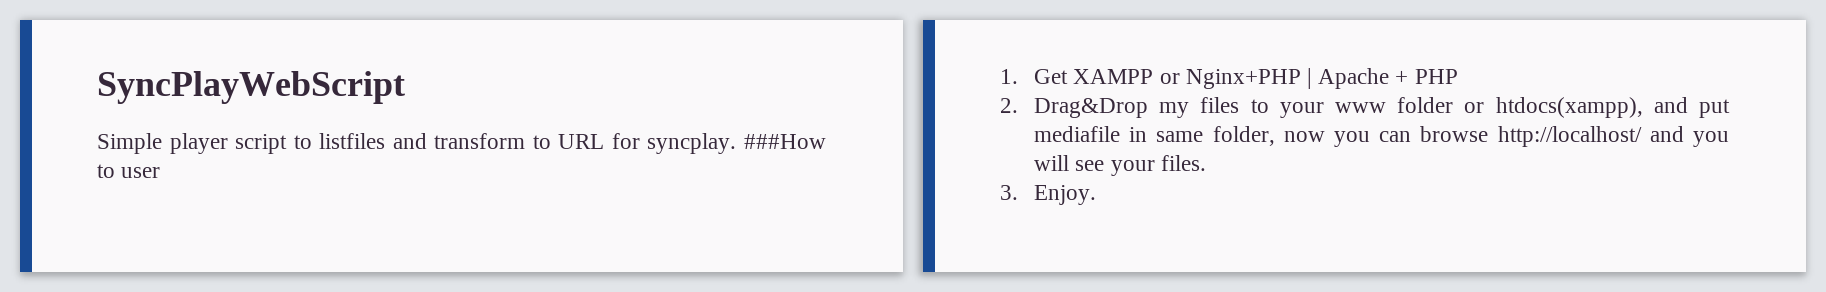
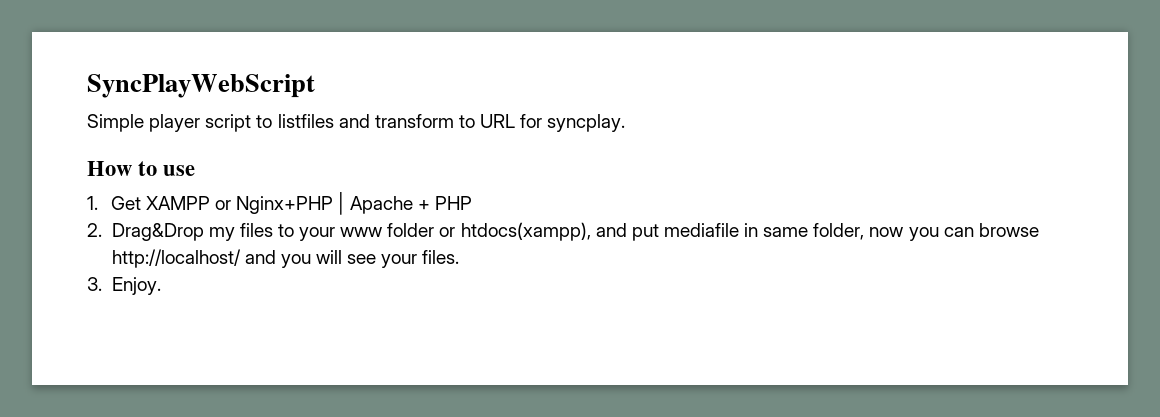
[743,134,826,149] [97,164,161,178] ###How to user -> [87,161,196,176] // How to use

